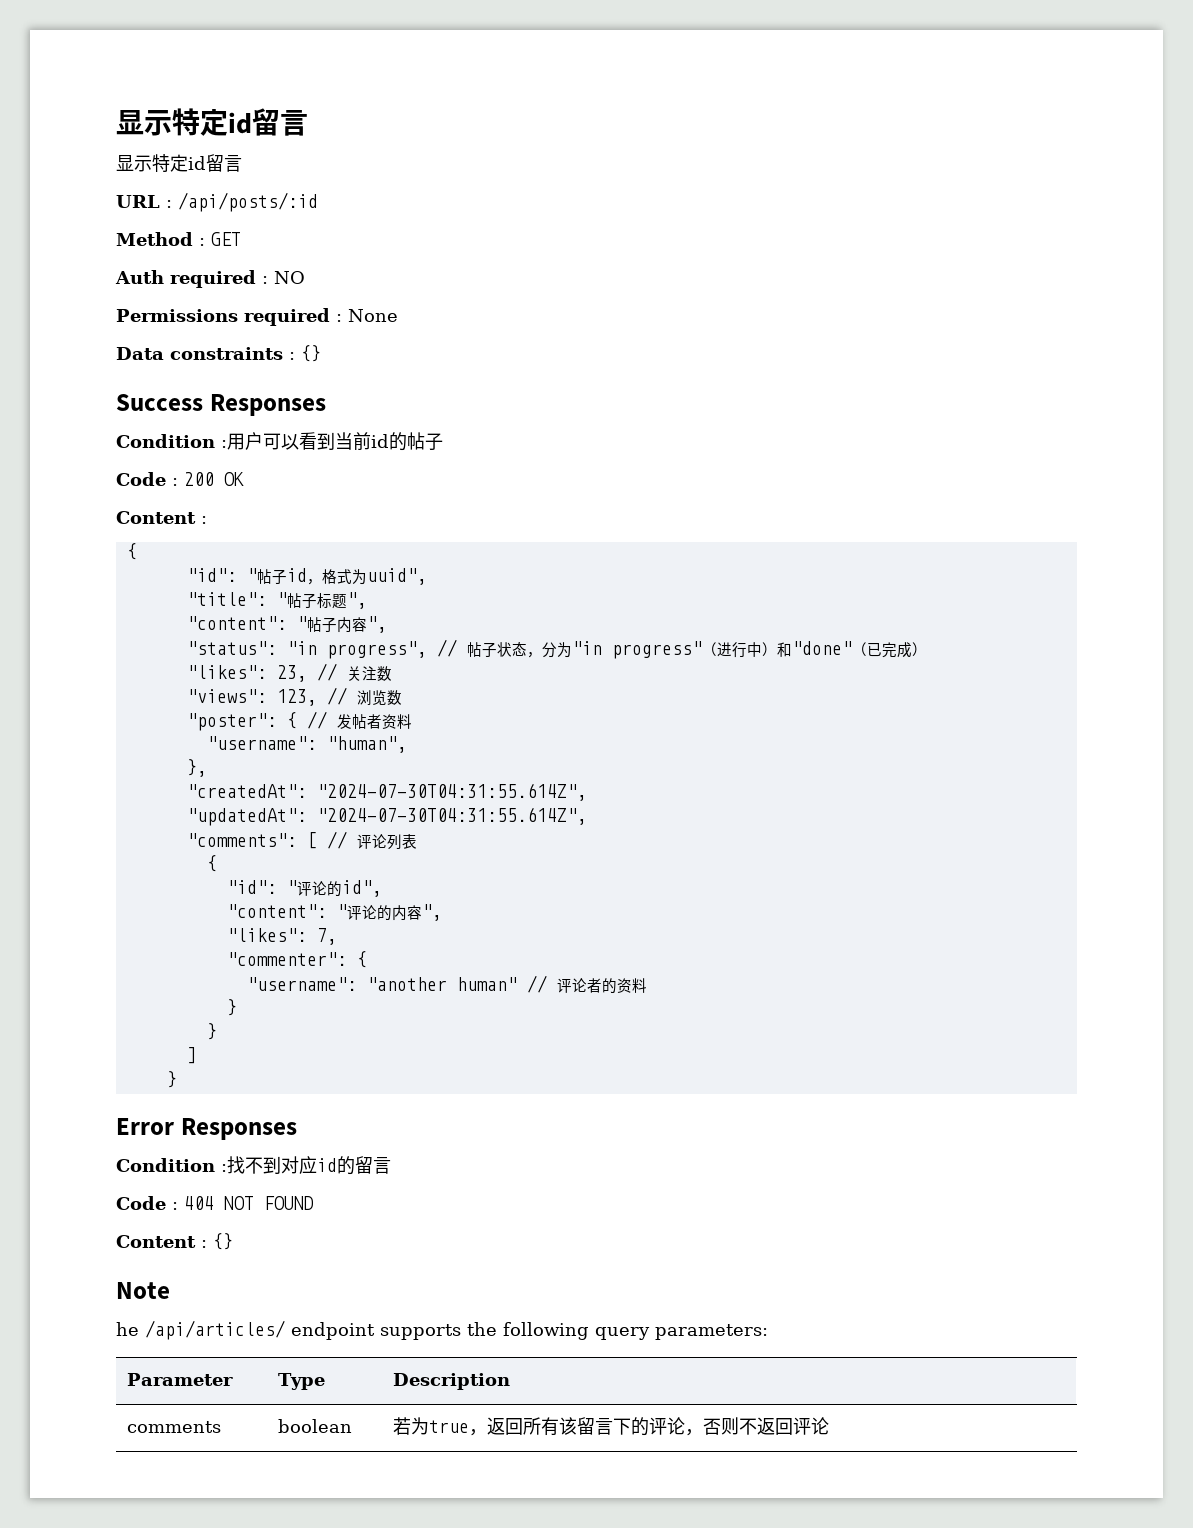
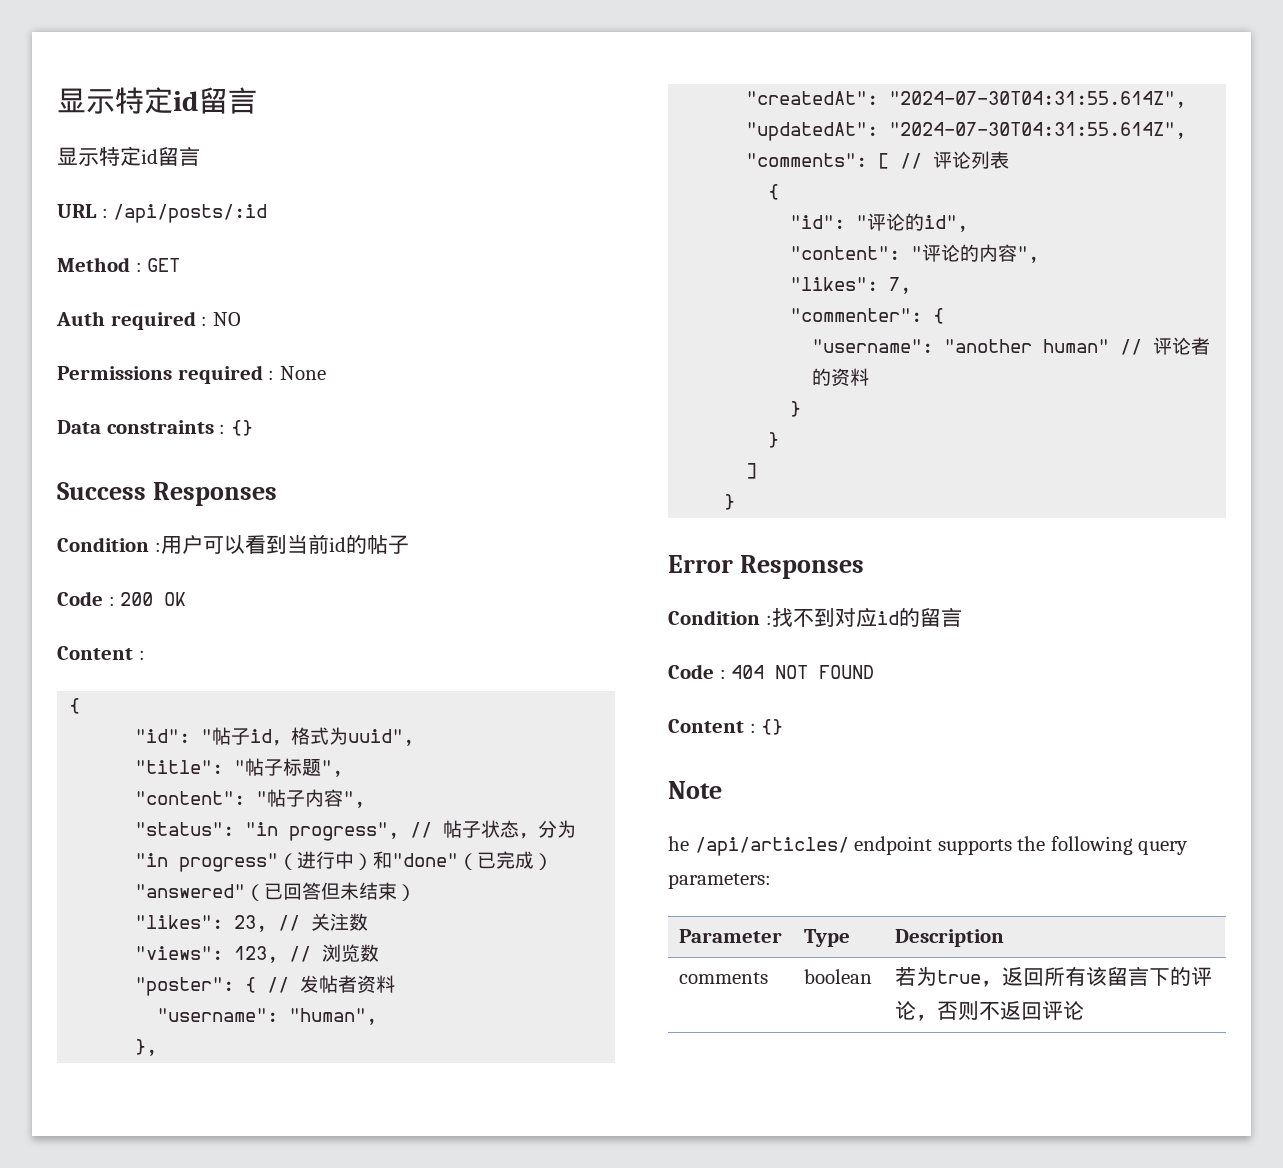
(927, 649) none -> [135,882,417,901] "answered"（已回答但未结束）

